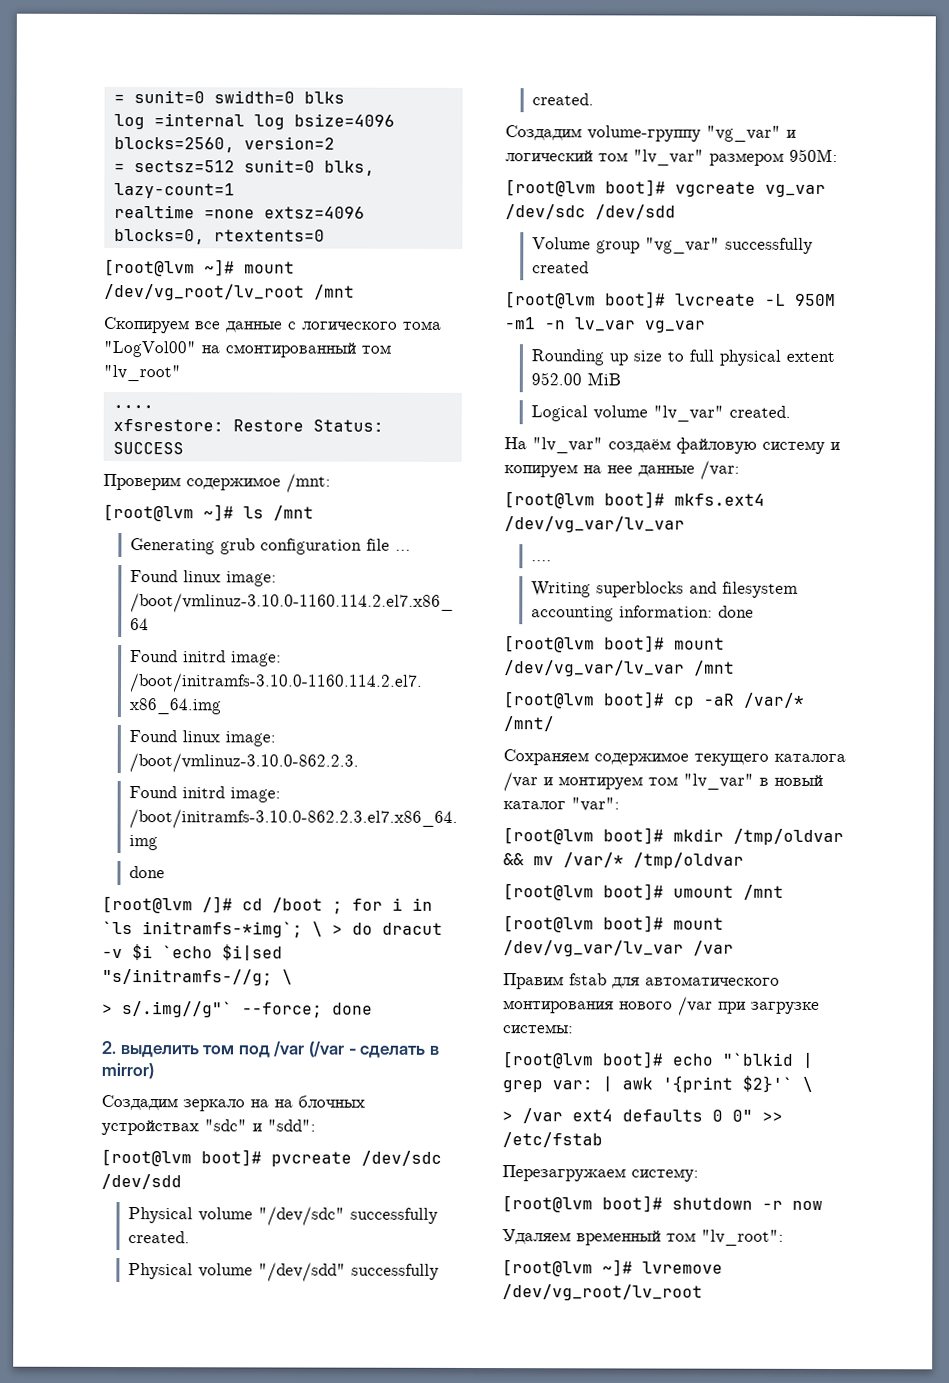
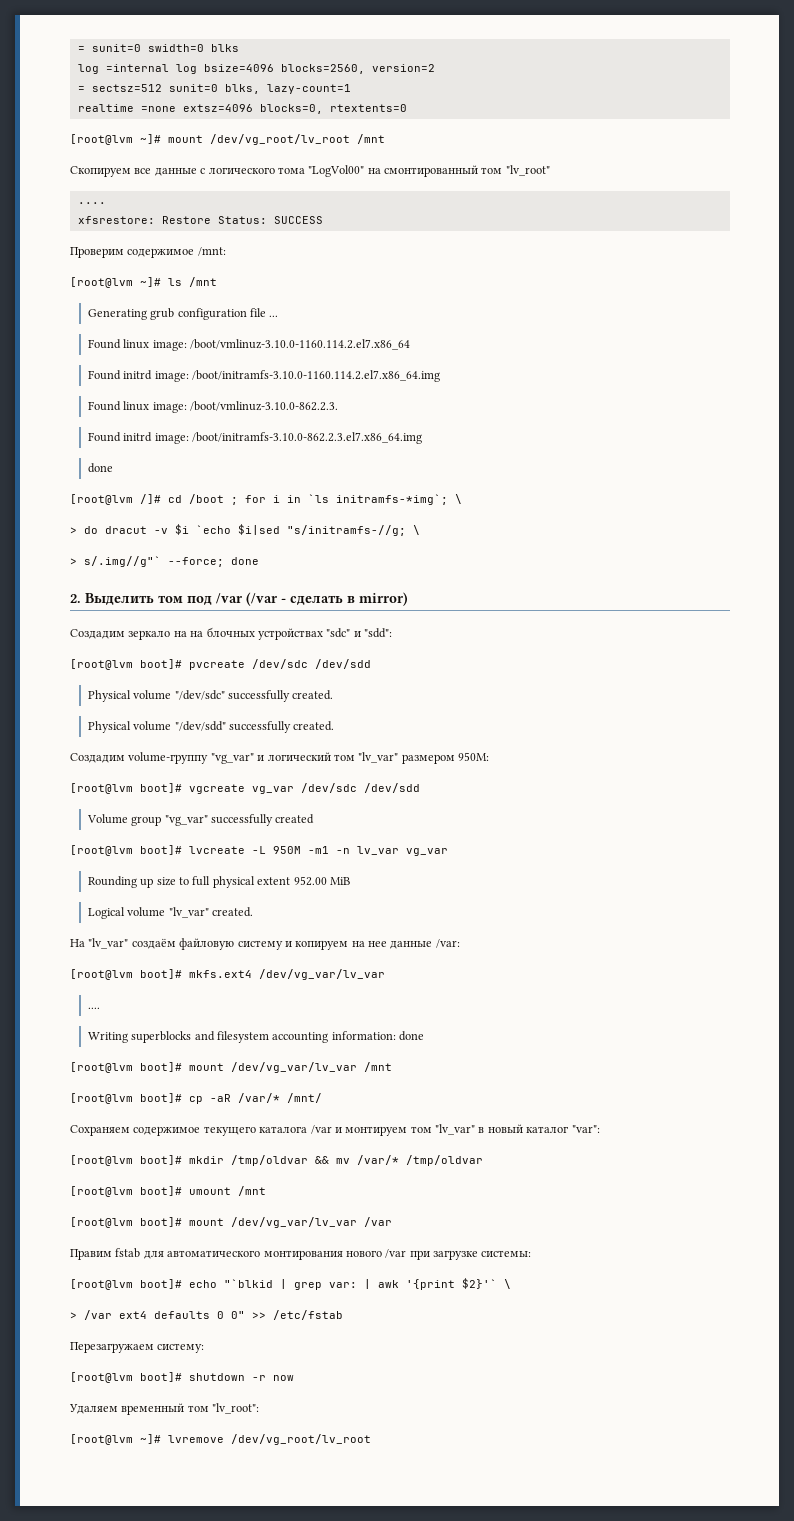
(323, 929) none -> (462, 499) //
[119,1045,200,1058] выделить -> [85,593,154,606] Выделить

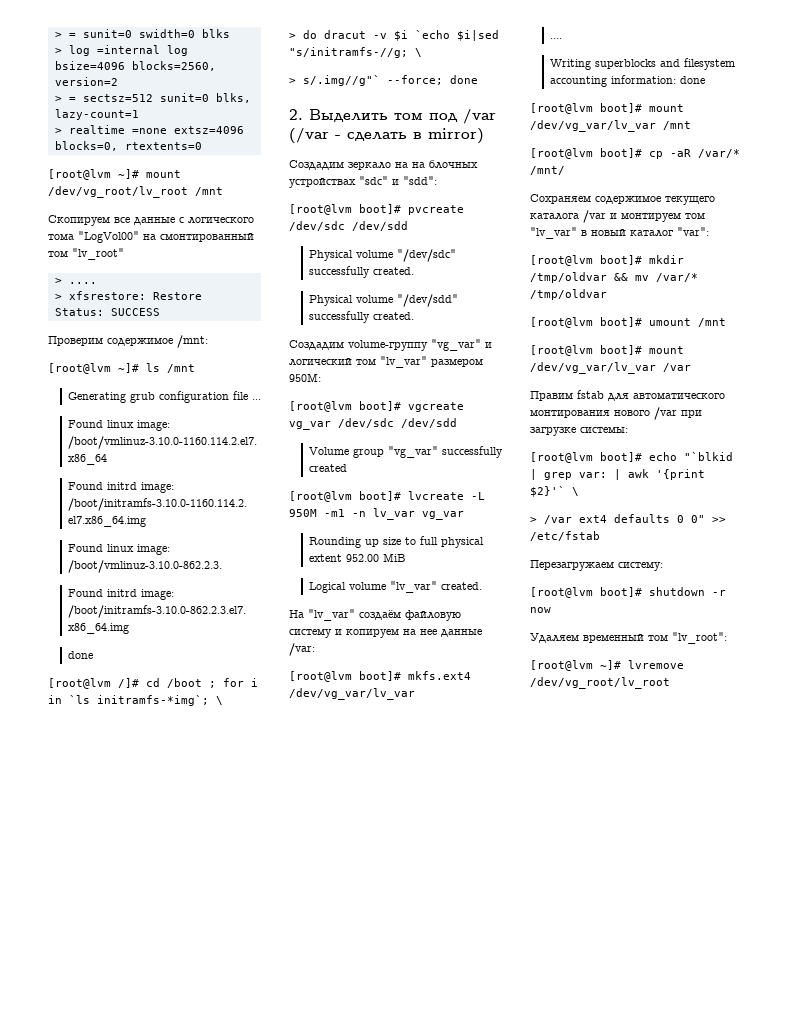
(77, 49) none -> [54,32,62,38] >
(239, 48) none -> [54,48,62,54] >
(435, 68) none -> [54,96,62,102] >
(351, 89) none -> [54,128,62,134] >
[77,202,106,204] .... // -> [54,278,97,284] [54,294,62,300] > .... // >

